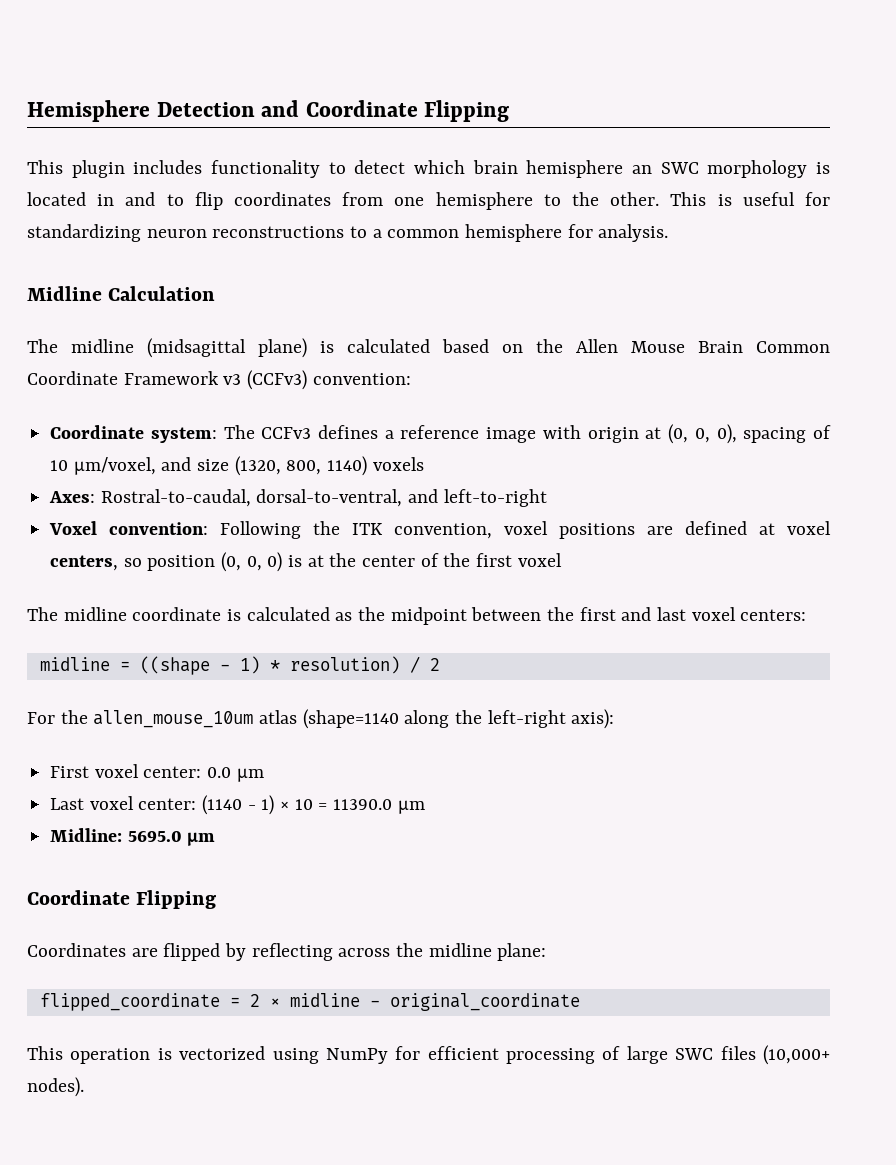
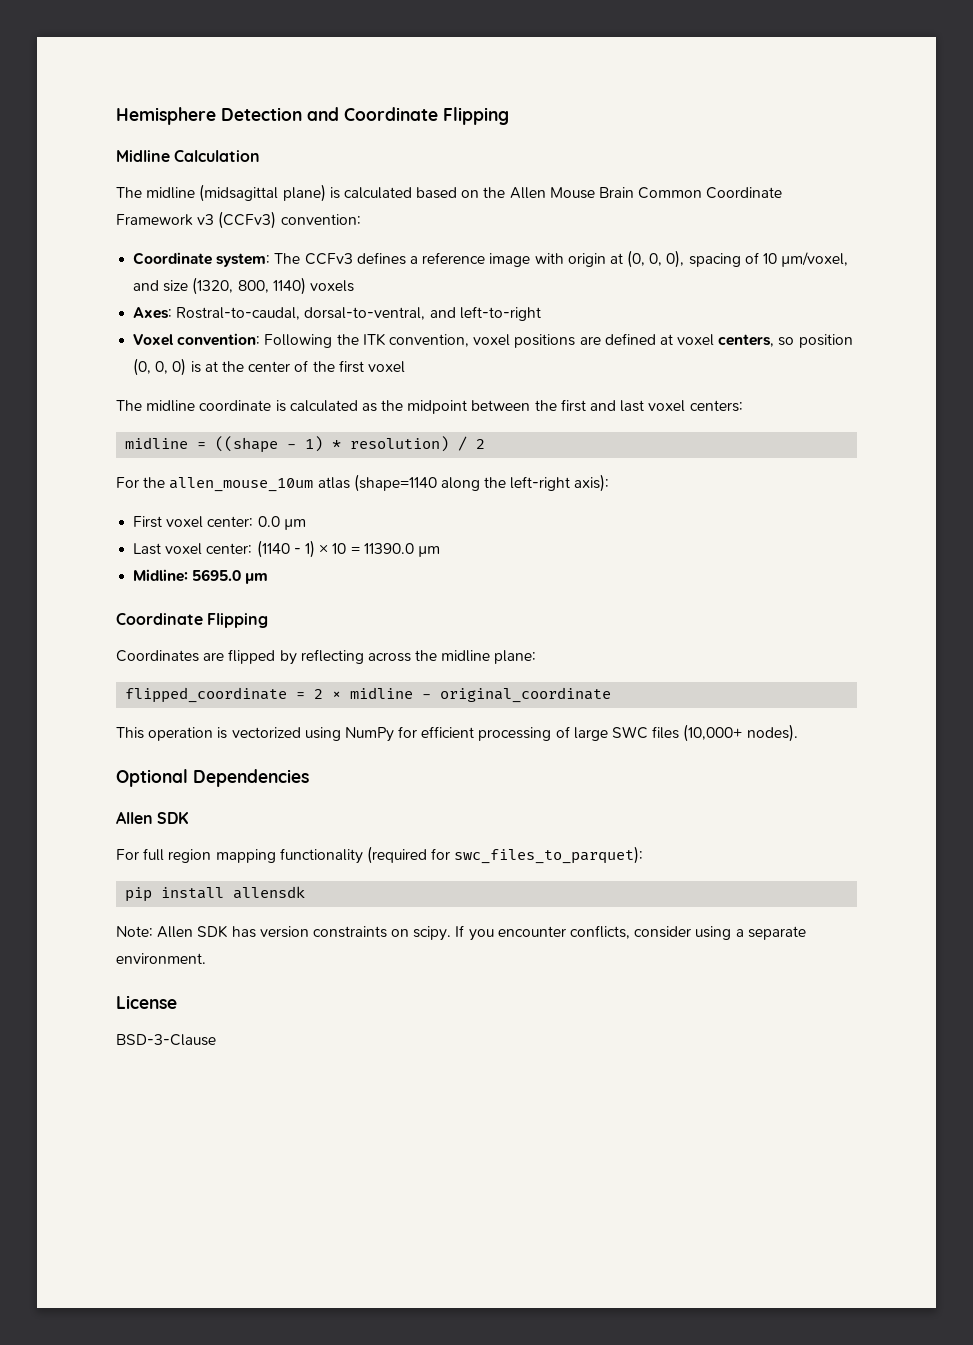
[27,160,830,178] [27,192,831,210] [27,224,669,242] // This plugin includes functionality to detect which brain hemisphere an SWC morphology is located in and to flip coordinates from one hemisphere to the other. This is useful for standardizing neuron reconstructions to a common hemisphere for analysis. -> (509, 116) none
(84, 1087) none -> [116,769,309,787] [116,811,189,824] [116,846,644,864] [125,886,306,902] [116,925,806,941] [116,953,206,964] [116,995,177,1009] [116,1034,216,1046] // Optional Dependencies // Allen SDK // For full region mapping functionality (required for swc_files_to_parquet): // pip install allensdk // Note: Allen SDK has version constraints on scipy. If you encounter conflicts, consider using a separate environment. // License // BSD-3-Clause

